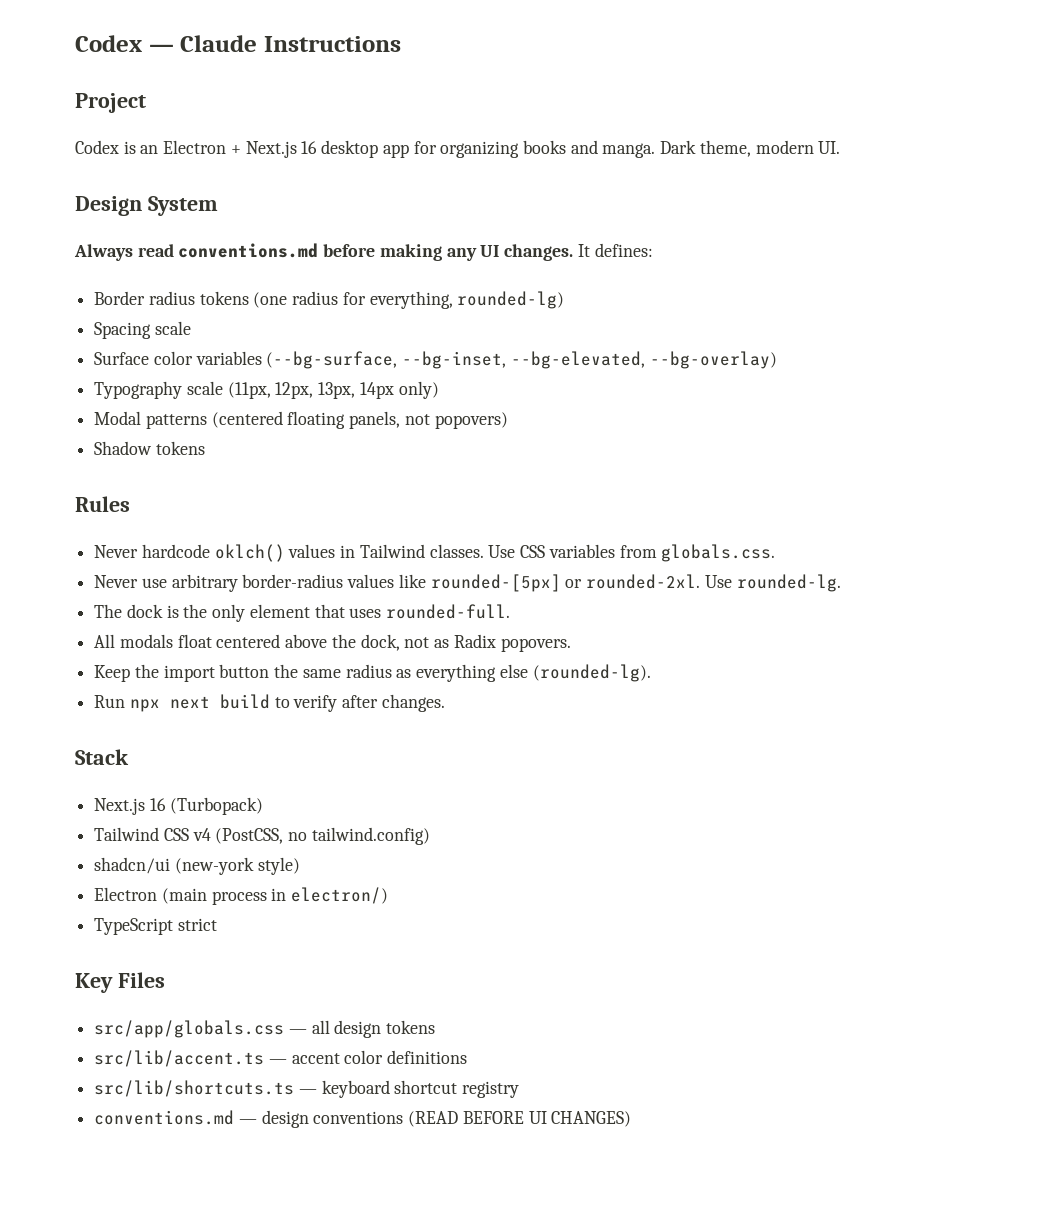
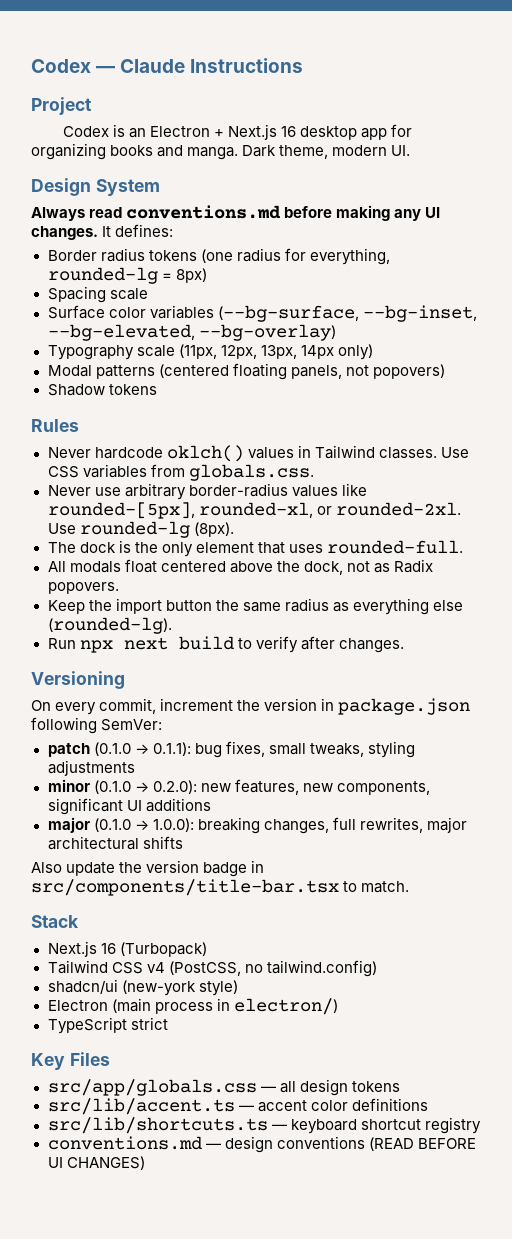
[457,291,565,309] rounded-lg) -> [47,267,207,284] rounded-lg = 8px)
[430,574,561,592] rounded-[5px] -> [47,502,313,519] rounded-[5px], rounded-xl,
[736,574,841,592] rounded-lg. -> [79,521,234,538] rounded-lg (8px).
(445, 703) none -> [31,671,125,689] [31,698,471,715] [31,717,163,734] [47,741,415,758] [47,760,135,776] [47,779,430,795] [47,798,211,815] [47,817,467,834] [47,836,183,850] [31,860,265,877] [31,879,410,896] // Versioning // On every commit, increment the version in package.json following SemVer: // patch (0.1.0 → 0.1.1): bug fixes, small tweaks, styling adjustments // minor (0.1.0 → 0.2.0): new features, new components, significant UI additions // major (0.1.0 → 1.0.0): breaking changes, full rewrites, major architectural shifts // Also update the version badge in src/components/title-bar.tsx to match.

